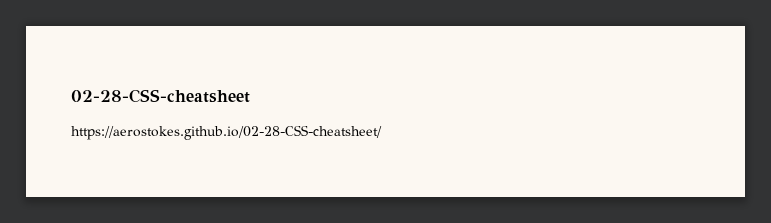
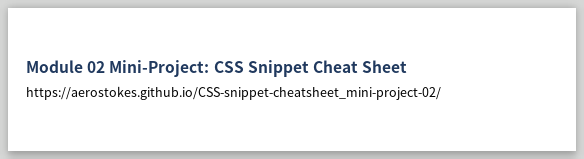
[71,89,250,103] [71,125,382,140] 02-28-CSS-cheatsheet // https://aerostokes.github.io/02-28-CSS-cheatsheet/ -> [26,60,408,77] [26,86,441,100] Module 02 Mini-Project: CSS Snippet Cheat Sheet // https://aerostokes.github.io/CSS-snippet-cheatsheet_mini-project-02/

